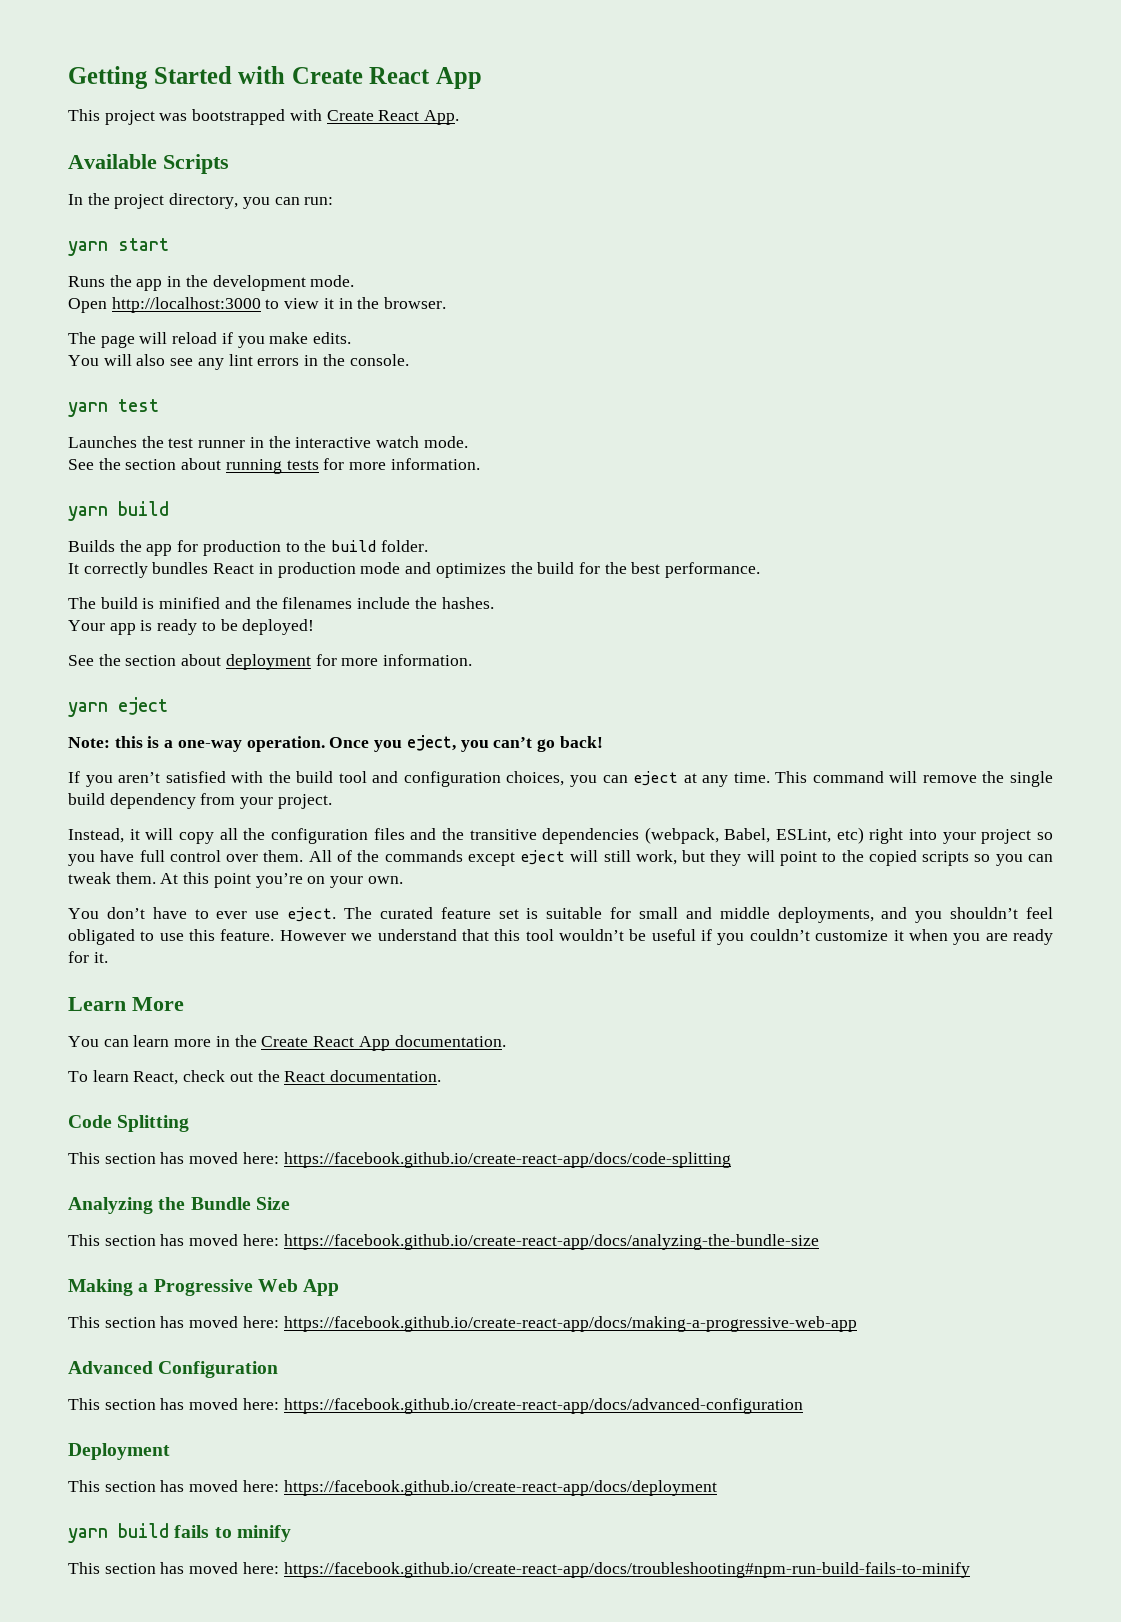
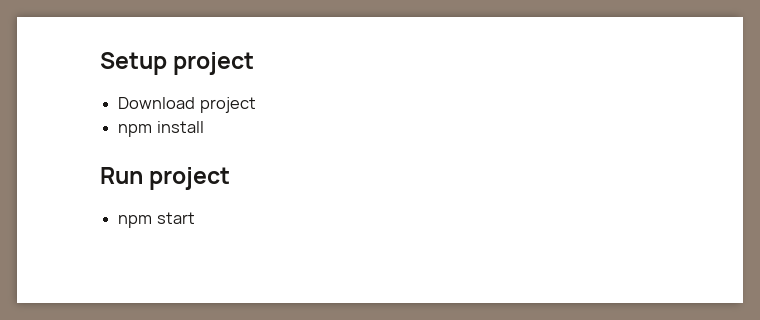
[68,66,483,89] [68,109,460,125] [68,154,229,174] [68,193,334,209] [68,238,169,256] [68,275,355,291] [68,297,447,313] [68,332,352,348] [68,354,409,370] [68,399,159,417] [68,436,468,448] [68,458,480,474] [68,501,169,521] [68,540,428,556] [68,562,761,578] [68,597,494,609] [68,619,315,635] [68,654,473,670] [68,697,168,717] [68,735,603,752] [68,771,1053,787] [68,793,332,809] [68,827,1053,844] [68,850,1053,866] [68,872,403,888] [68,907,1054,923] [68,929,1053,945] [68,951,108,963] [68,997,184,1011] [68,1035,506,1051] [68,1070,442,1085] [68,1115,190,1132] [68,1152,731,1168] [68,1197,290,1214] [68,1234,819,1250] [68,1279,340,1296] [68,1316,857,1332] [68,1361,279,1378] [68,1398,803,1414] [68,1443,170,1460] [68,1480,717,1496] [68,1523,291,1543] [68,1562,970,1578] Getting Started with Create React App // This project was bootstrapped with Create React App. // Available Scripts // In the project directory, you can run: // yarn start // Runs the app in the development mode. // Open http://localhost:3000 to view it in the browser. // The page will reload if you make edits. // You will also see any lint errors in the console. // yarn test // Launches the test runner in the interactive watch mode. // See the section about running tests for more information. // yarn build // Builds the app for production to the build folder. // It correctly bundles React in production mode and optimizes the build for the best performance. // The build is minified and the filenames include the hashes. // Your app is ready to be deployed! // See the section about deployment for more information. // yarn eject // Note: this is a one-way operation. Once you eject, you can’t go back! // If you aren’t satisfied with the build tool and configuration choices, you can eject at any time. This command will remove the single build dependency from your project. // Instead, it will copy all the configuration files and the transitive dependencies (webpack, Babel, ESLint, etc) right into your project so you have full control over them. All of the commands except eject will still work, but they will point to the copied scripts so you can tweak them. At this point you’re on your own. // You don’t have to ever use eject. The curated feature set is suitable for small and middle deployments, and you shouldn’t feel obligated to use this feature. However we understand that this tool wouldn’t be useful if you couldn’t customize it when you are ready for it. // Learn More // You can learn more in the Create React App documentation. // To learn React, check out the React documentation. // Code Splitting // This section has moved here: https://facebook.github.io/create-react-app/docs/code-splitting // Analyzing the Bundle Size // This section has moved here: https://facebook.github.io/create-react-app/docs/analyzing-the-bundle-size // Making a Progressive Web App // This section has moved here: https://facebook.github.io/create-react-app/docs/making-a-progressive-web-app // Advanced Configuration // This section has moved here: https://facebook.github.io/create-react-app/docs/advanced-configuration // Deployment // This section has moved here: https://facebook.github.io/create-react-app/docs/deployment // yarn build fails to minify // This section has moved here: https://facebook.github.io/create-react-app/docs/troubleshooting#npm-run-build-fails-to-minify -> [100,52,255,75] [118,97,256,113] [118,121,204,137] [100,167,231,190] [118,212,195,228] Setup project // Download project // npm install // Run project // npm start

